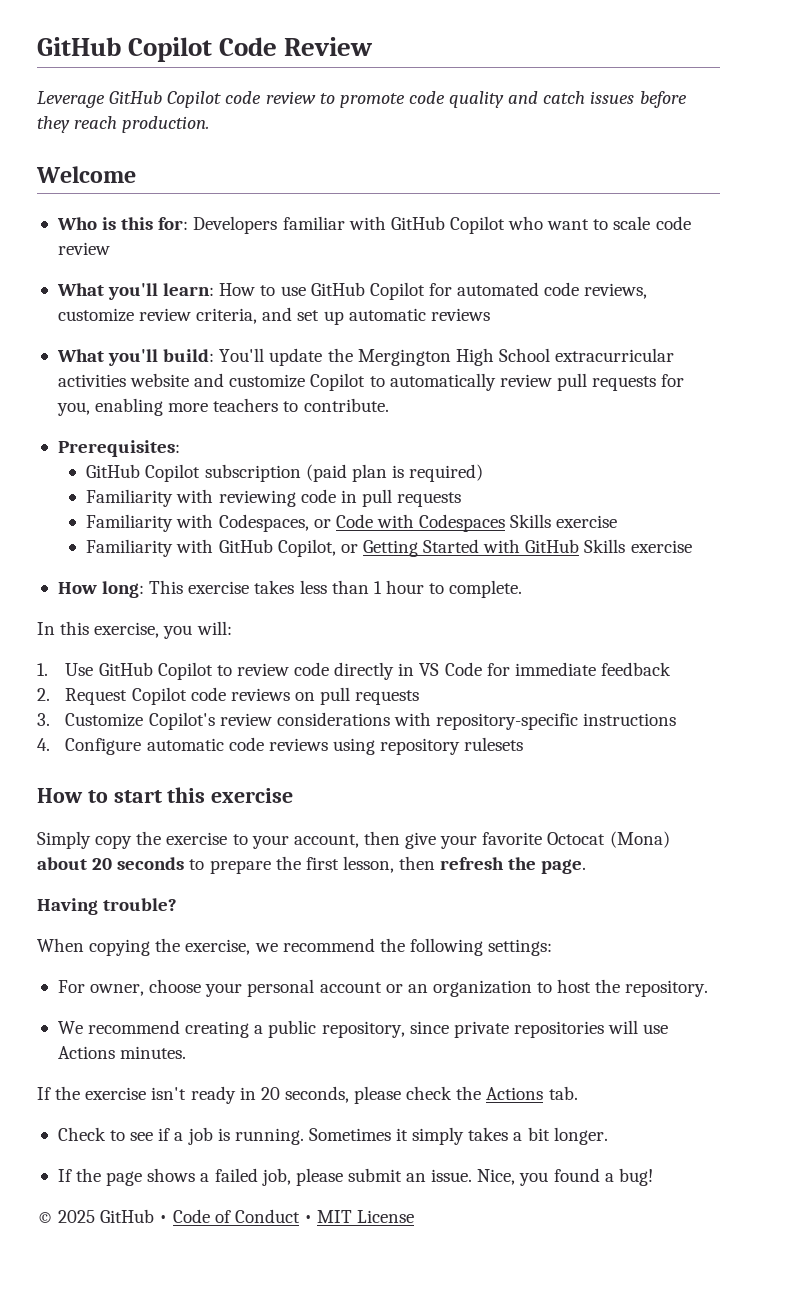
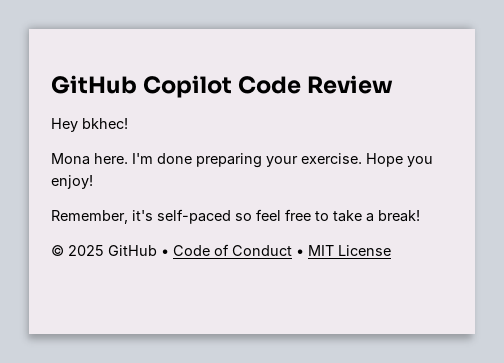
[37,91,687,108] [37,116,210,133] [36,166,136,183] [56,216,691,234] [57,242,110,255] [56,282,648,300] [57,307,490,325] [56,348,675,366] [57,373,685,391] [56,398,389,416] [57,440,180,457] [86,464,484,482] [86,489,462,507] [86,514,618,532] [86,539,692,557] [57,580,523,598] [37,621,232,639] [37,662,671,680] [37,687,420,705] [37,712,677,730] [37,737,524,755] [37,787,294,803] [37,831,670,849] [37,856,587,874] [37,898,178,915] [37,938,553,956] [57,979,709,997] [57,1020,669,1038] [57,1046,187,1059] [37,1086,578,1104] [57,1127,608,1145] [57,1168,653,1186] Leverage GitHub Copilot code review to promote code quality and catch issues before they reach production. // Welcome // Who is this for: Developers familiar with GitHub Copilot who want to scale code review // What you'll learn: How to use GitHub Copilot for automated code reviews, customize review criteria, and set up automatic reviews // What you'll build: You'll update the Mergington High School extracurricular activities website and customize Copilot to automatically review pull requests for you, enabling more teachers to contribute. // Prerequisites: // GitHub Copilot subscription (paid plan is required) // Familiarity with reviewing code in pull requests // Familiarity with Codespaces, or Code with Codespaces Skills exercise // Familiarity with GitHub Copilot, or Getting Started with GitHub Skills exercise // How long: This exercise takes less than 1 hour to complete. // In this exercise, you will: // 1. Use GitHub Copilot to review code directly in VS Code for immediate feedback // 2. Request Copilot code reviews on pull requests // 3. Customize Copilot's review considerations with repository-specific instructions // 4. Configure automatic code reviews using repository rulesets // How to start this exercise // Simply copy the exercise to your account, then give your favorite Octocat (Mona) about 20 seconds to prepare the first lesson, then refresh the page. // Having trouble? // When copying the exercise, we recommend the following settings: // For owner, choose your personal account or an organization to host the repository. // We recommend creating a public repository, since private repositories will use Actions minutes. // If the exercise isn't ready in 20 seconds, please check the Actions tab. // Check to see if a job is running. Sometimes it simply takes a bit longer. // If the page shows a failed job, please submit an issue. Nice, you found a bug! -> [51,118,128,132] [51,153,433,168] [51,175,93,189] [51,209,420,224] Hey bkhec! // Mona here. I'm done preparing your exercise. Hope you enjoy! // Remember, it's self-paced so feel free to take a break!

